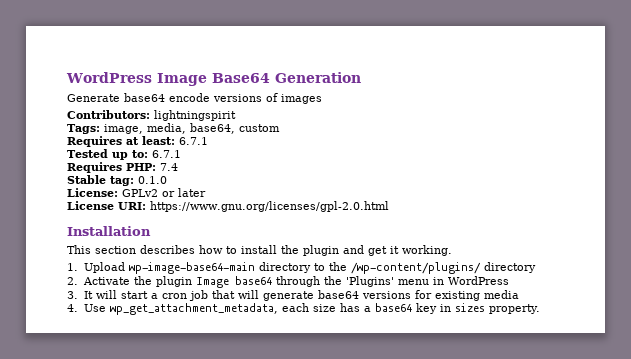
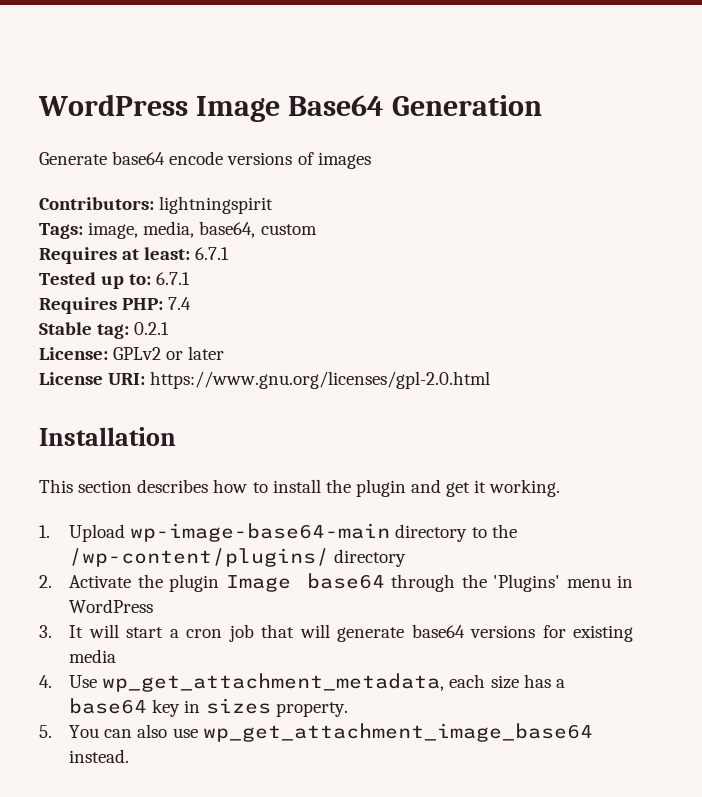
[138,176,167,184] 0.1.0 -> [134,322,170,335] 0.2.1
(541, 309) none -> [39,723,593,742] [69,749,130,763] // 5. You can also use wp_get_attachment_image_base64 instead.

